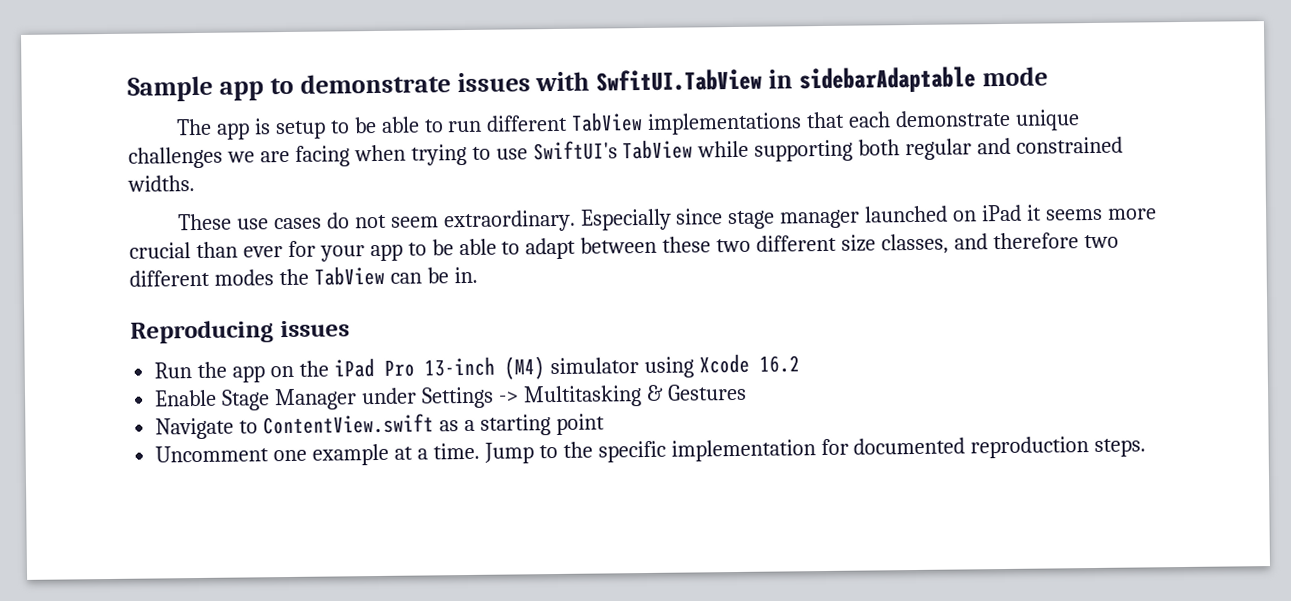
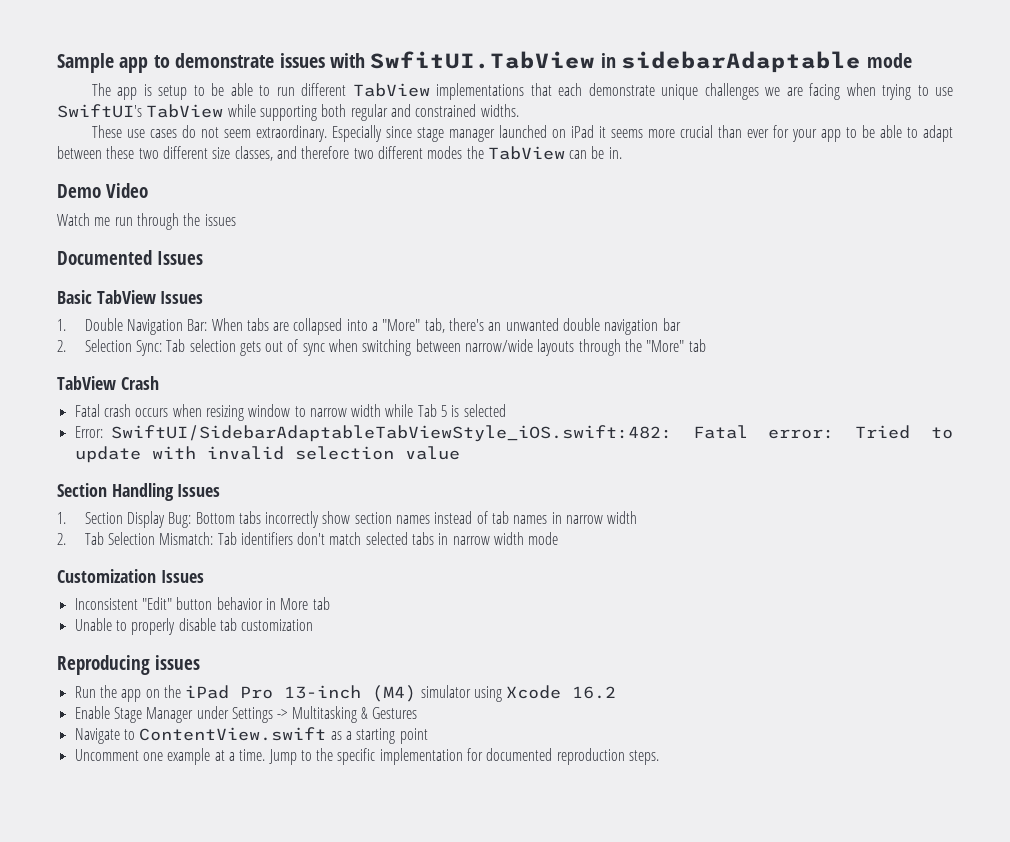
(478, 275) none -> [57,183,148,198] [57,213,236,230] [57,250,203,265] [57,290,204,304] [57,318,681,335] [57,339,706,356] [57,376,159,390] [74,404,506,421] [74,425,953,442] [74,446,460,463] [57,483,221,501] [57,511,638,528] [57,532,559,545] [57,569,204,583] [74,597,330,610] [74,618,314,635] // Demo Video // Watch me run through the issues // Documented Issues // Basic TabView Issues // 1. Double Navigation Bar: When tabs are collapsed into a "More" tab, there's an unwanted double navigation bar // 2. Selection Sync: Tab selection gets out of sync when switching between narrow/wide layouts through the "More" tab // TabView Crash // Fatal crash occurs when resizing window to narrow width while Tab 5 is selected // Error: SwiftUI/SidebarAdaptableTabViewStyle_iOS.swift:482: Fatal error: Tried to update with invalid selection value // Section Handling Issues // 1. Section Display Bug: Bottom tabs incorrectly show section names instead of tab names in narrow width // 2. Tab Selection Mismatch: Tab identifiers don't match selected tabs in narrow width mode // Customization Issues // Inconsistent "Edit" button behavior in More tab // Unable to properly disable tab customization

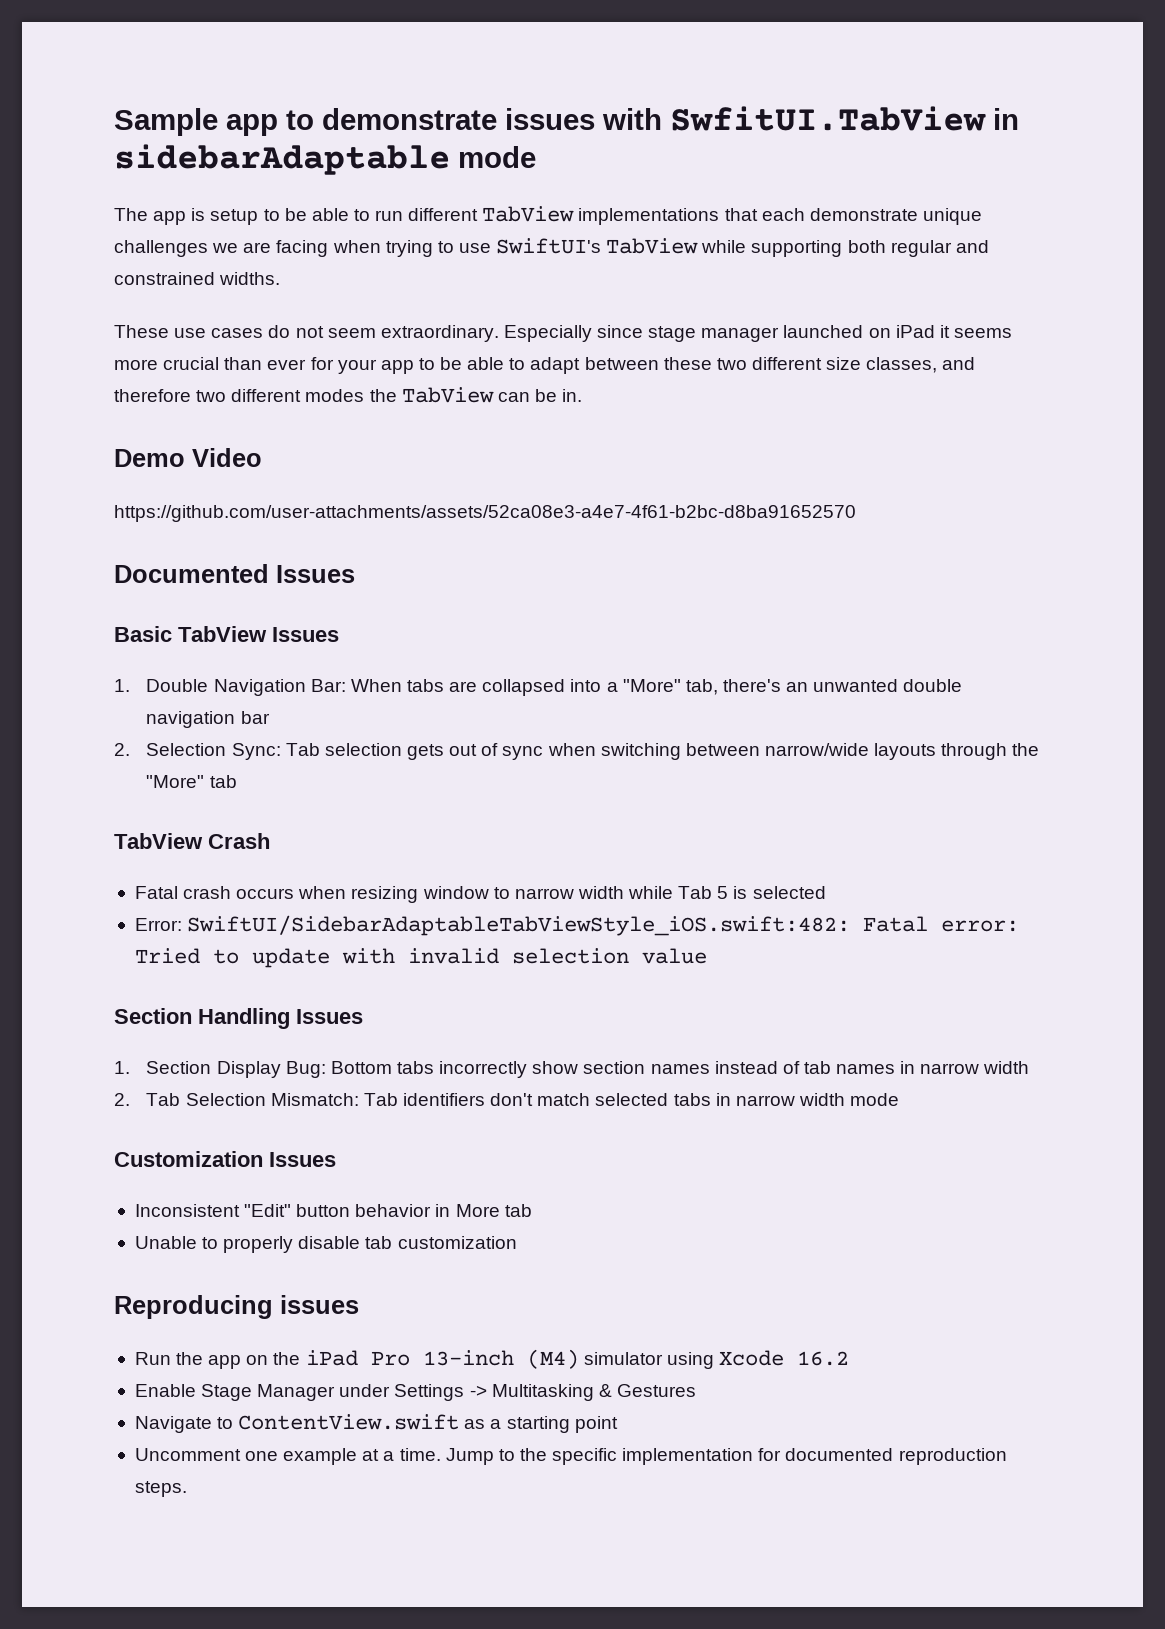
[57,213,236,230] Watch me run through the issues -> [114,505,856,522] https://github.com/user-attachments/assets/52ca08e3-a4e7-4f61-b2bc-d8ba91652570

